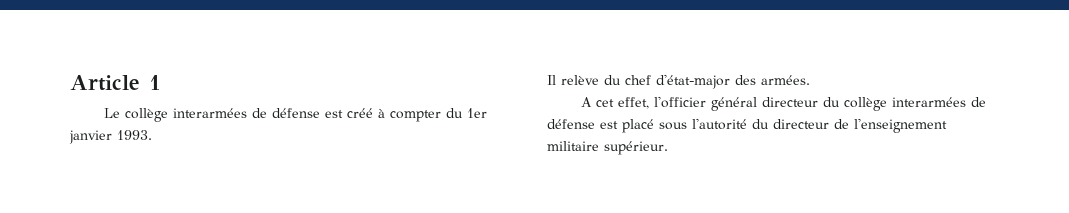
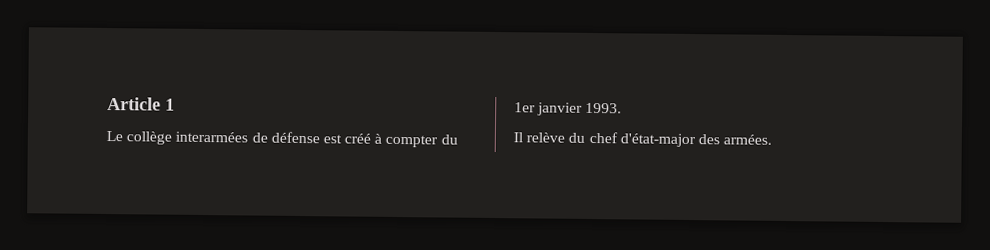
[581,96,987,111] [547,118,947,133] [547,141,668,155] // A cet effet, l'officier général directeur du collège interarmées de défense est placé sous l'autorité du directeur de l'enseignement militaire supérieur. -> (773, 139) none

